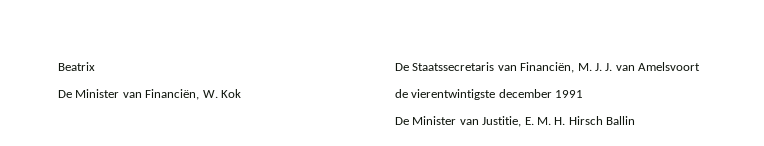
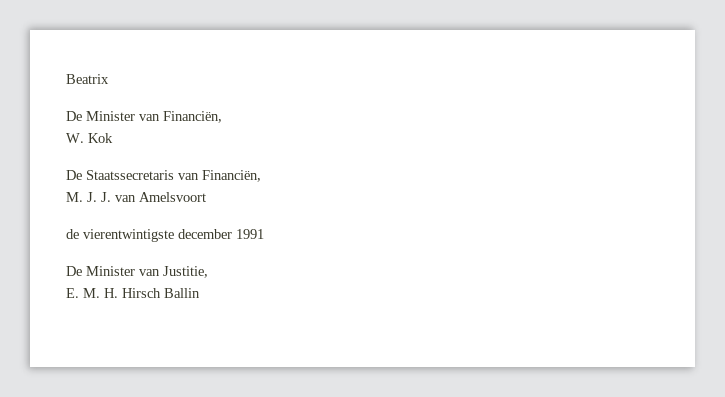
(200, 94) none -> (222, 117) //
(575, 67) none -> (261, 176) //
(522, 121) none -> (208, 272) //

